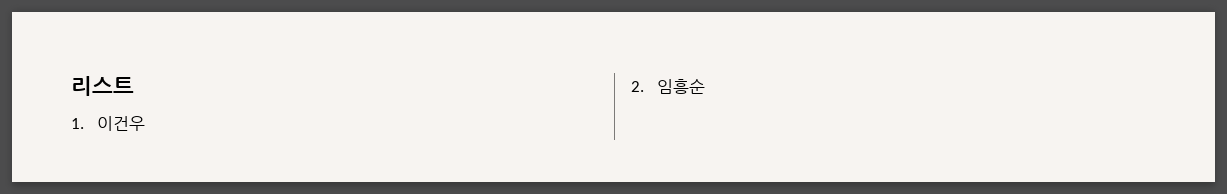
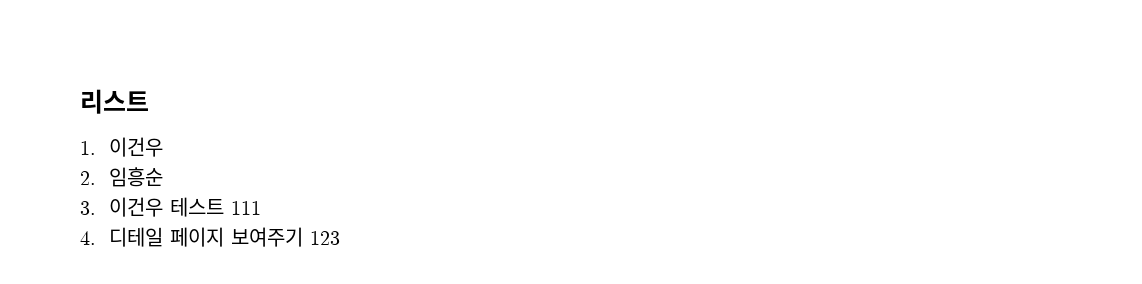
(706, 86) none -> [80,197,261,217] [80,227,340,247] // 3. 이건우 테스트 111 // 4. 디테일 페이지 보여주기 123

